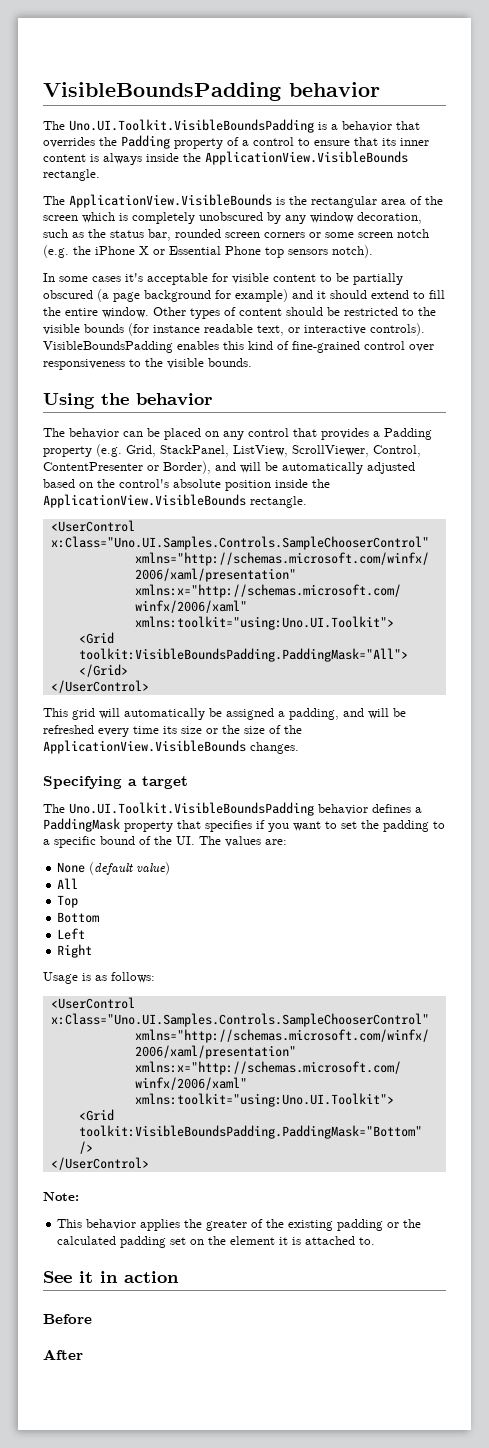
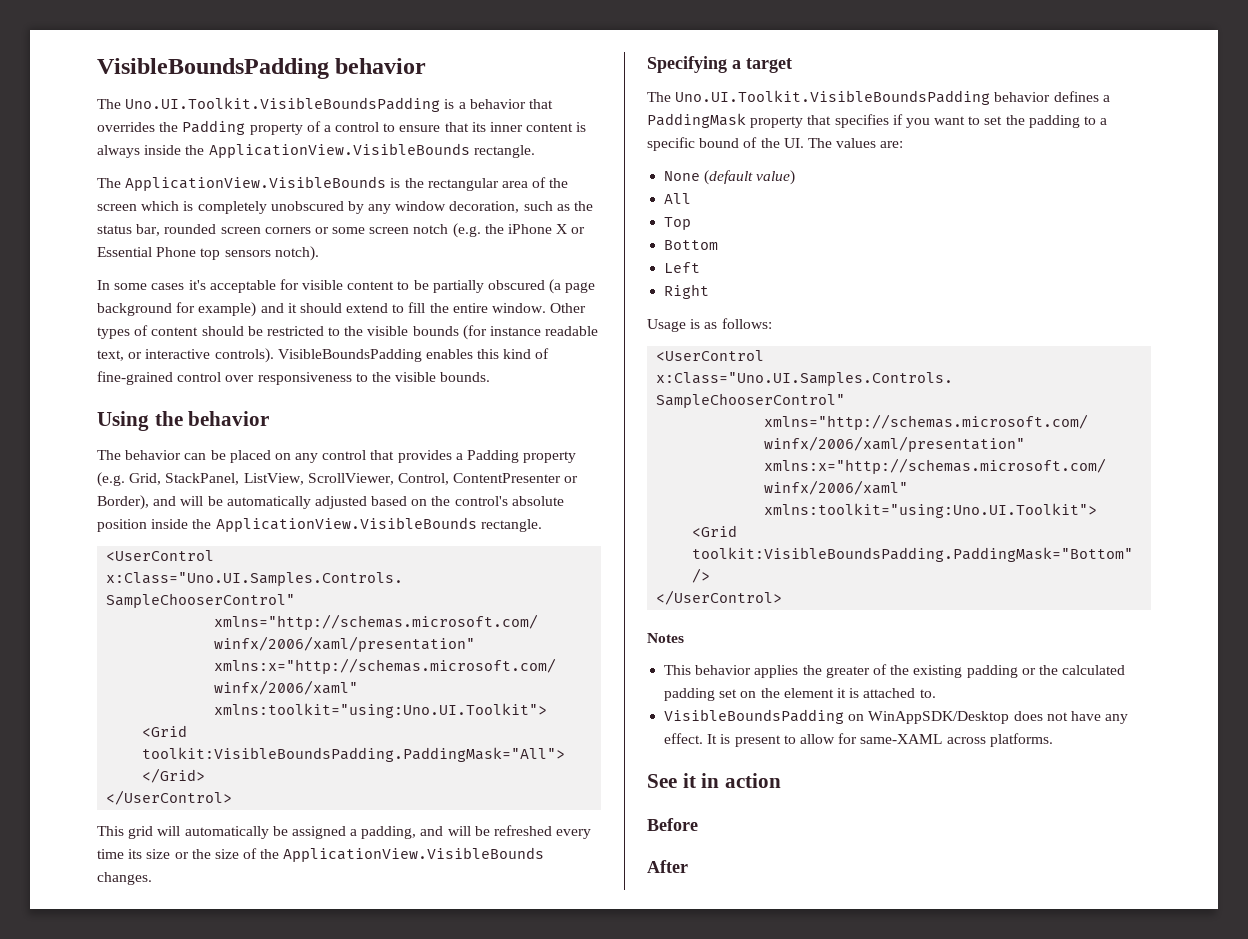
[43,1192,79,1201] Note: -> [647,633,684,643] Notes
(376, 1241) none -> [664,709,1129,724] [664,733,1053,747] // VisibleBoundsPadding on WinAppSDK/Desktop does not have any effect. It is present to allow for same-XAML across platforms.

